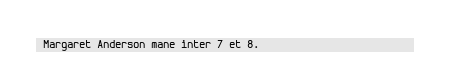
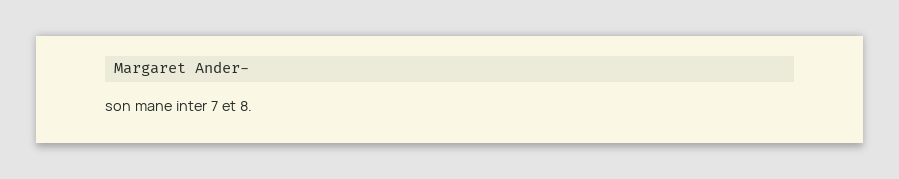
[96,40,145,48] Anderson -> [194,61,249,73] [105,103,131,111] Ander- // son

